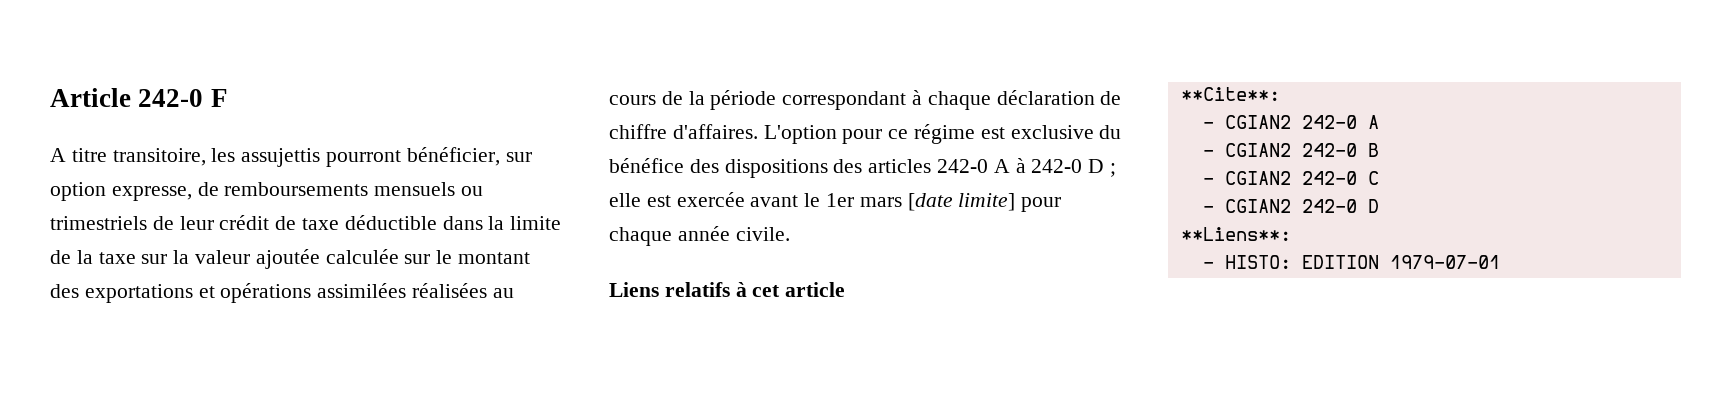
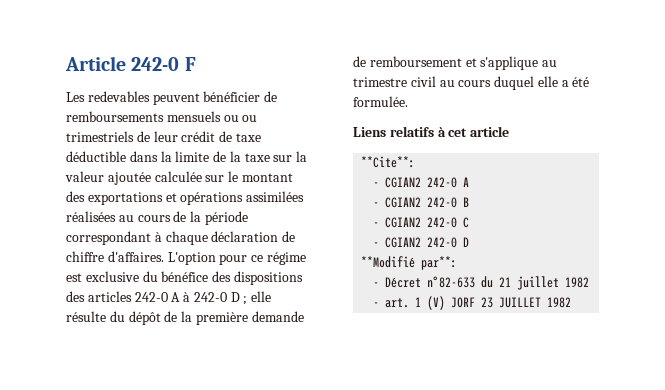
[50,147,532,167] [50,182,192,201] A titre transitoire, les assujettis pourront bénéficier, sur option expresse, -> [66,91,261,105] Les redevables peuvent bénéficier
(484, 191) none -> [242,115,258,122] ou
[646,192,1062,212] [609,226,790,246] est exercée avant le 1er mars [date limite] pour chaque année civile. -> [66,311,304,325] [353,56,558,70] [353,76,590,90] [353,96,408,107] résulte du dépôt de la première demande de remboursement et s'applique au trimestre civil au cours duquel elle a été formulée.
[1180,227,1291,241] [1202,255,1500,269] **Liens**: // - HISTO: EDITION 1979-07-01 -> [361,256,458,270] [373,276,590,290] [373,296,572,310] **Modifié par**: // - Décret n°82-633 du 21 juillet 1982 - art. 1 (V) JORF 23 JUILLET 1982

